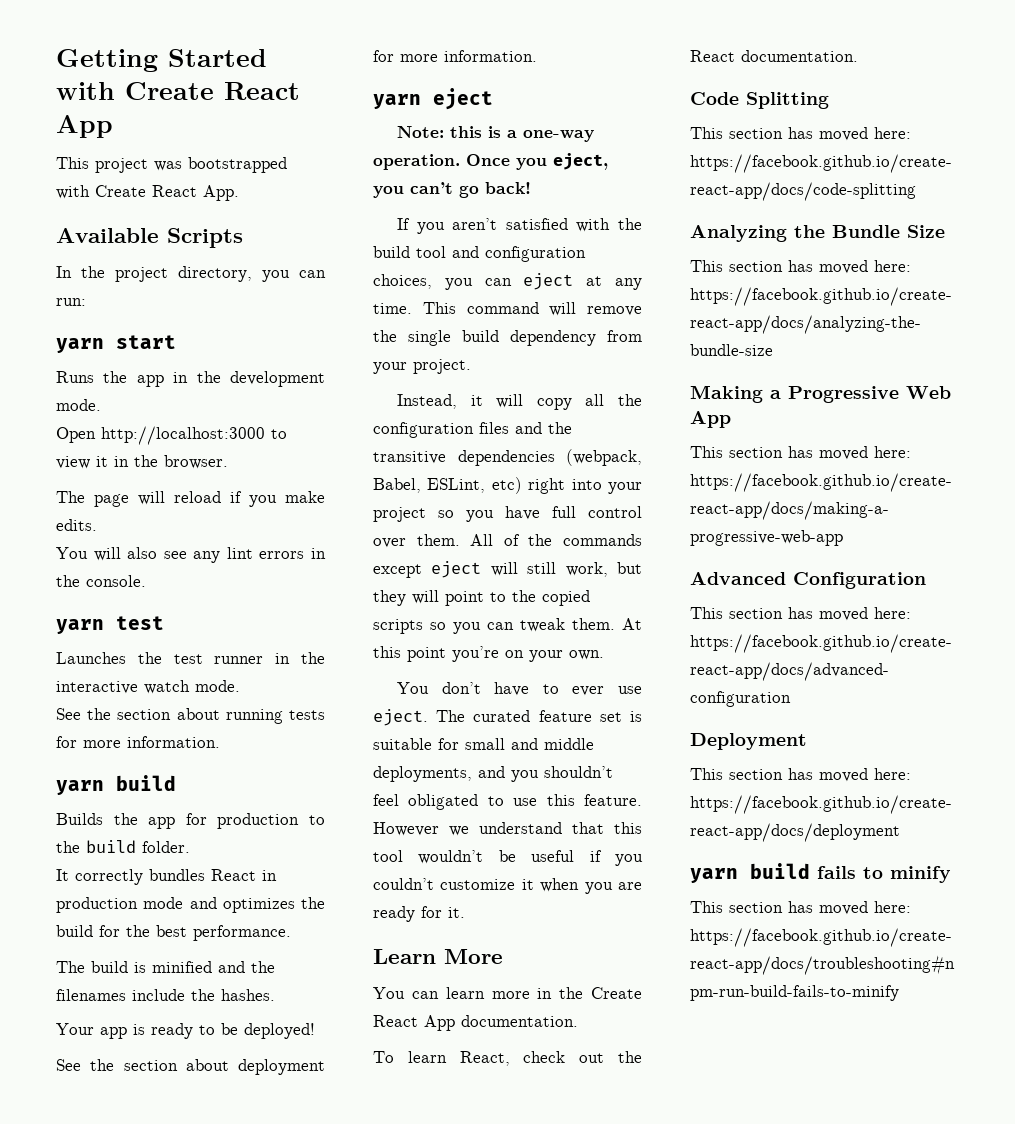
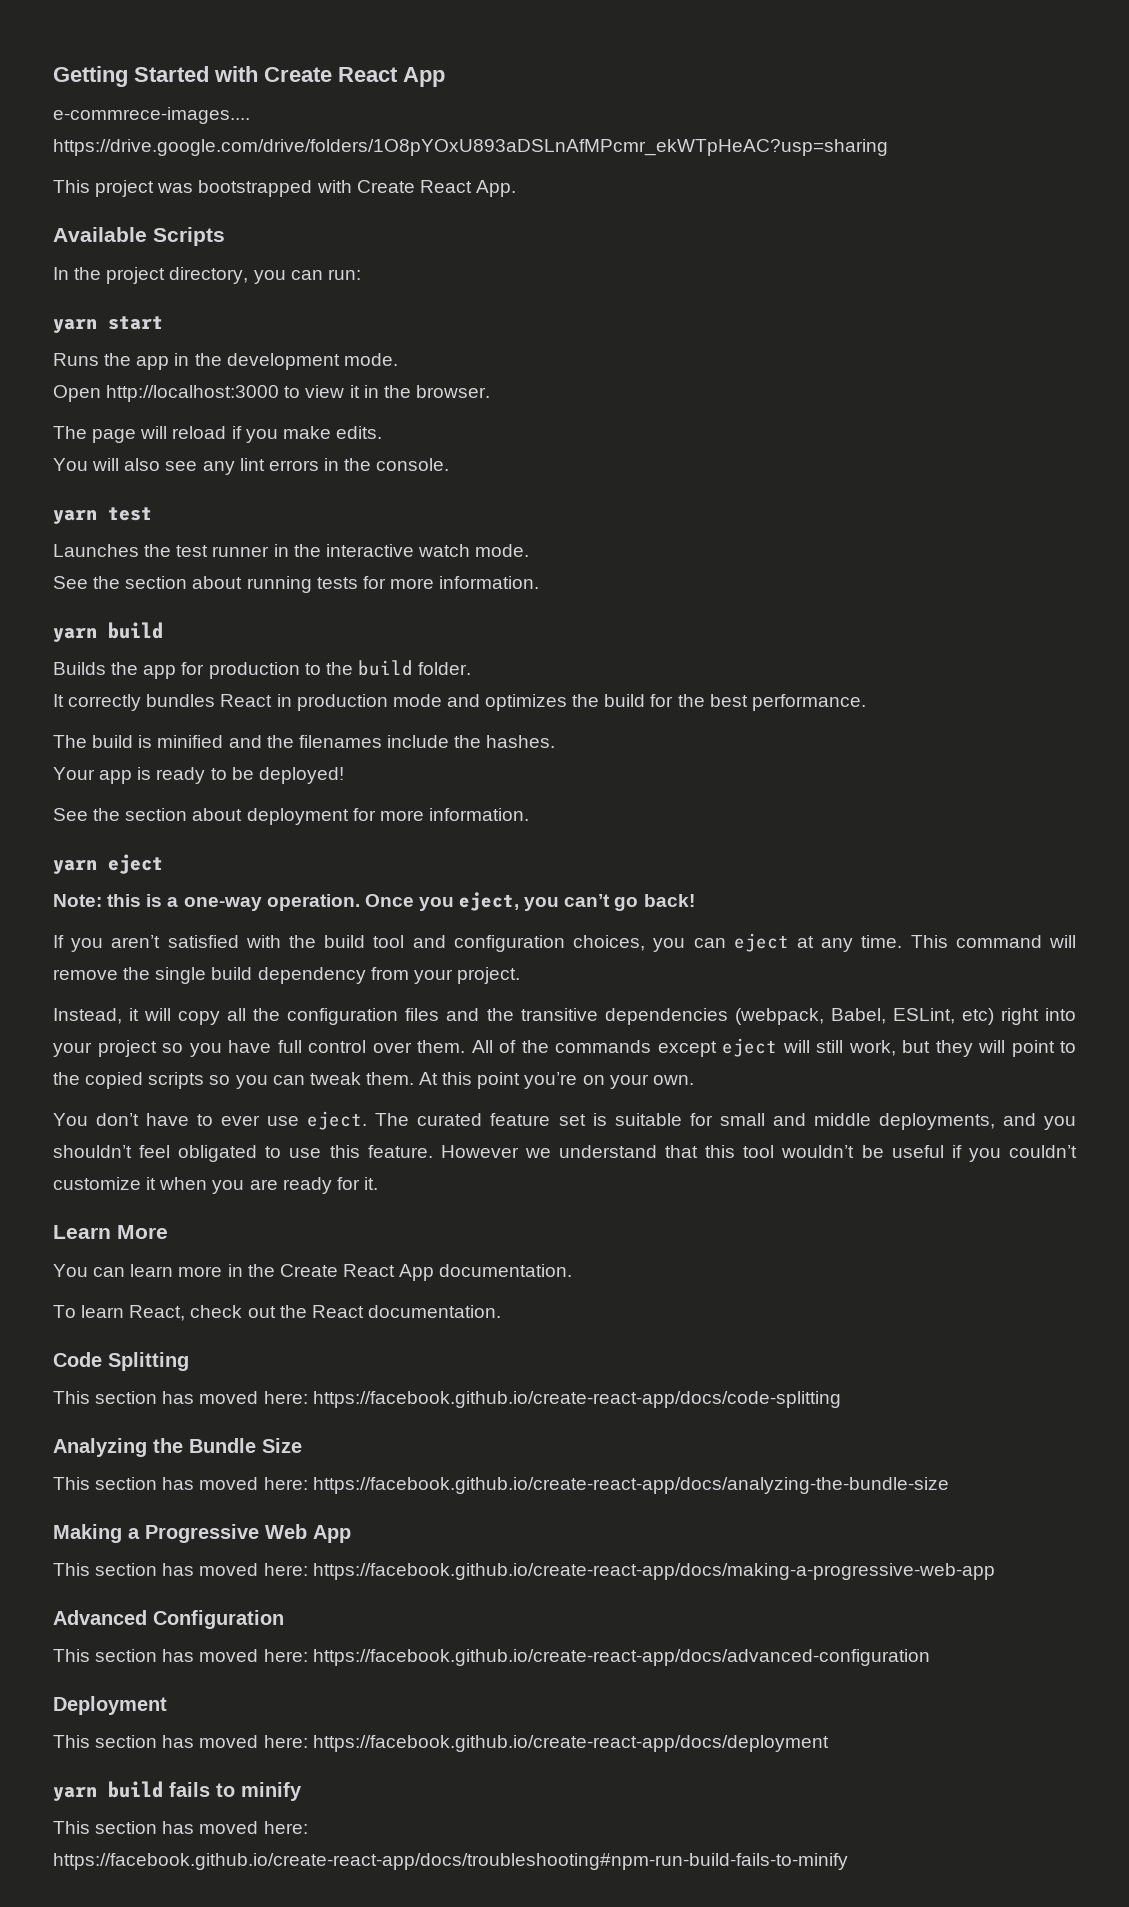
(113, 126) none -> [53,107,250,124] [53,139,888,156] // e-commrece-images.... https://drive.google.com/drive/folders/1O8pYOxU893aDSLnAfMPcmr_ekWTpHeAC?usp=sharing

